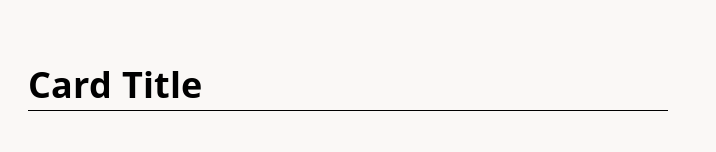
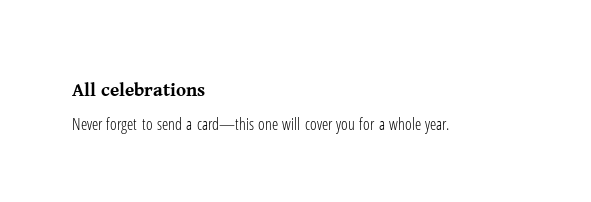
[28,71,202,98] Card Title -> [72,82,205,96] [72,117,450,134] All celebrations // Never forget to send a card—this one will cover you for a whole year.

